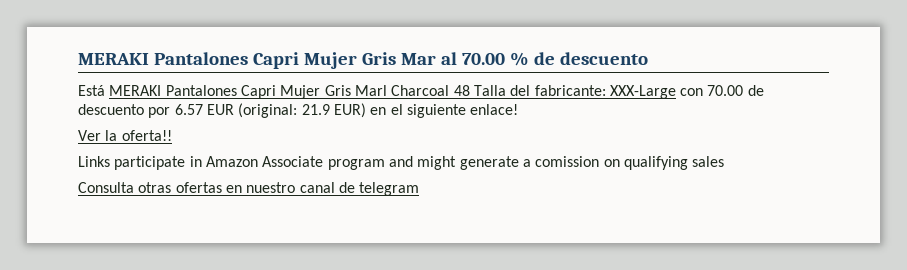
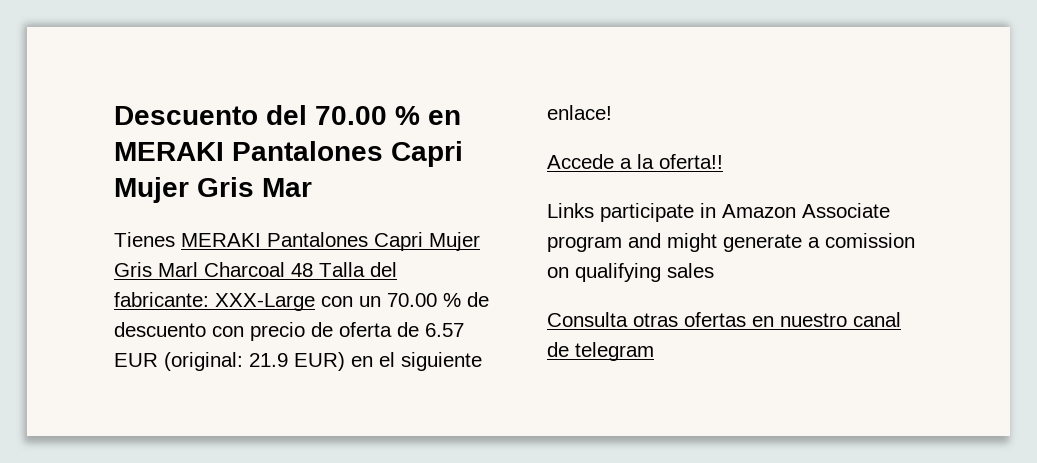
(78, 59) none -> [114,105,461,125] Descuento del 70.00 % en
[440,52,648,66] [78,85,105,96] al 70.00 % de descuento // Está -> [114,232,175,247] // Tienes
[707,85,764,96] [78,104,171,118] 70.00 de descuento por -> [359,292,489,307] [114,322,419,341] un 70.00 % de descuento con precio de oferta de
[78,130,101,141] Ver -> [547,154,632,169] Accede a

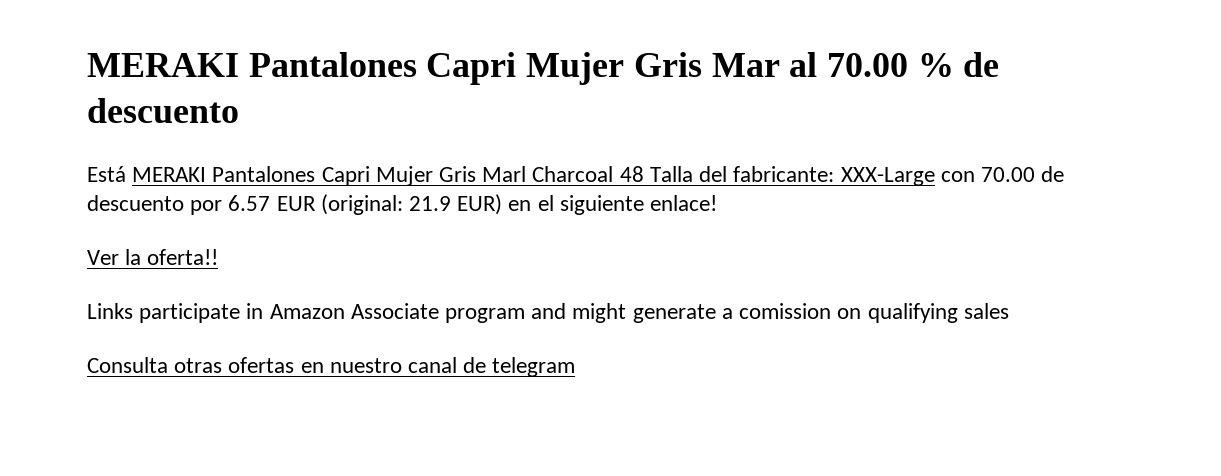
[114,105,461,125] Descuento del 70.00 % en -> (87, 65) none
[114,232,175,247] // Tienes -> [789,52,1000,77] [87,98,239,123] [87,166,126,182] al 70.00 % de descuento // Está
[359,292,489,307] [114,322,419,341] un 70.00 % de descuento con precio de oferta de -> [980,166,1065,182] [87,195,223,215] 70.00 de descuento por
[547,154,632,169] Accede a -> [87,250,119,265] Ver

